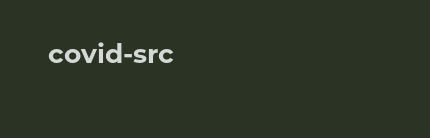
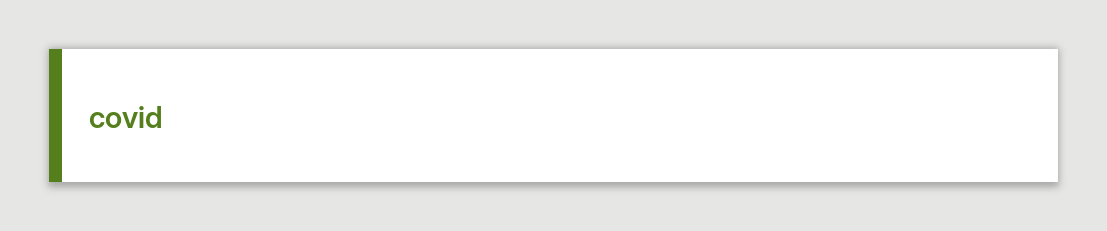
[48,42,174,63] covid-src -> [89,106,163,128] covid

